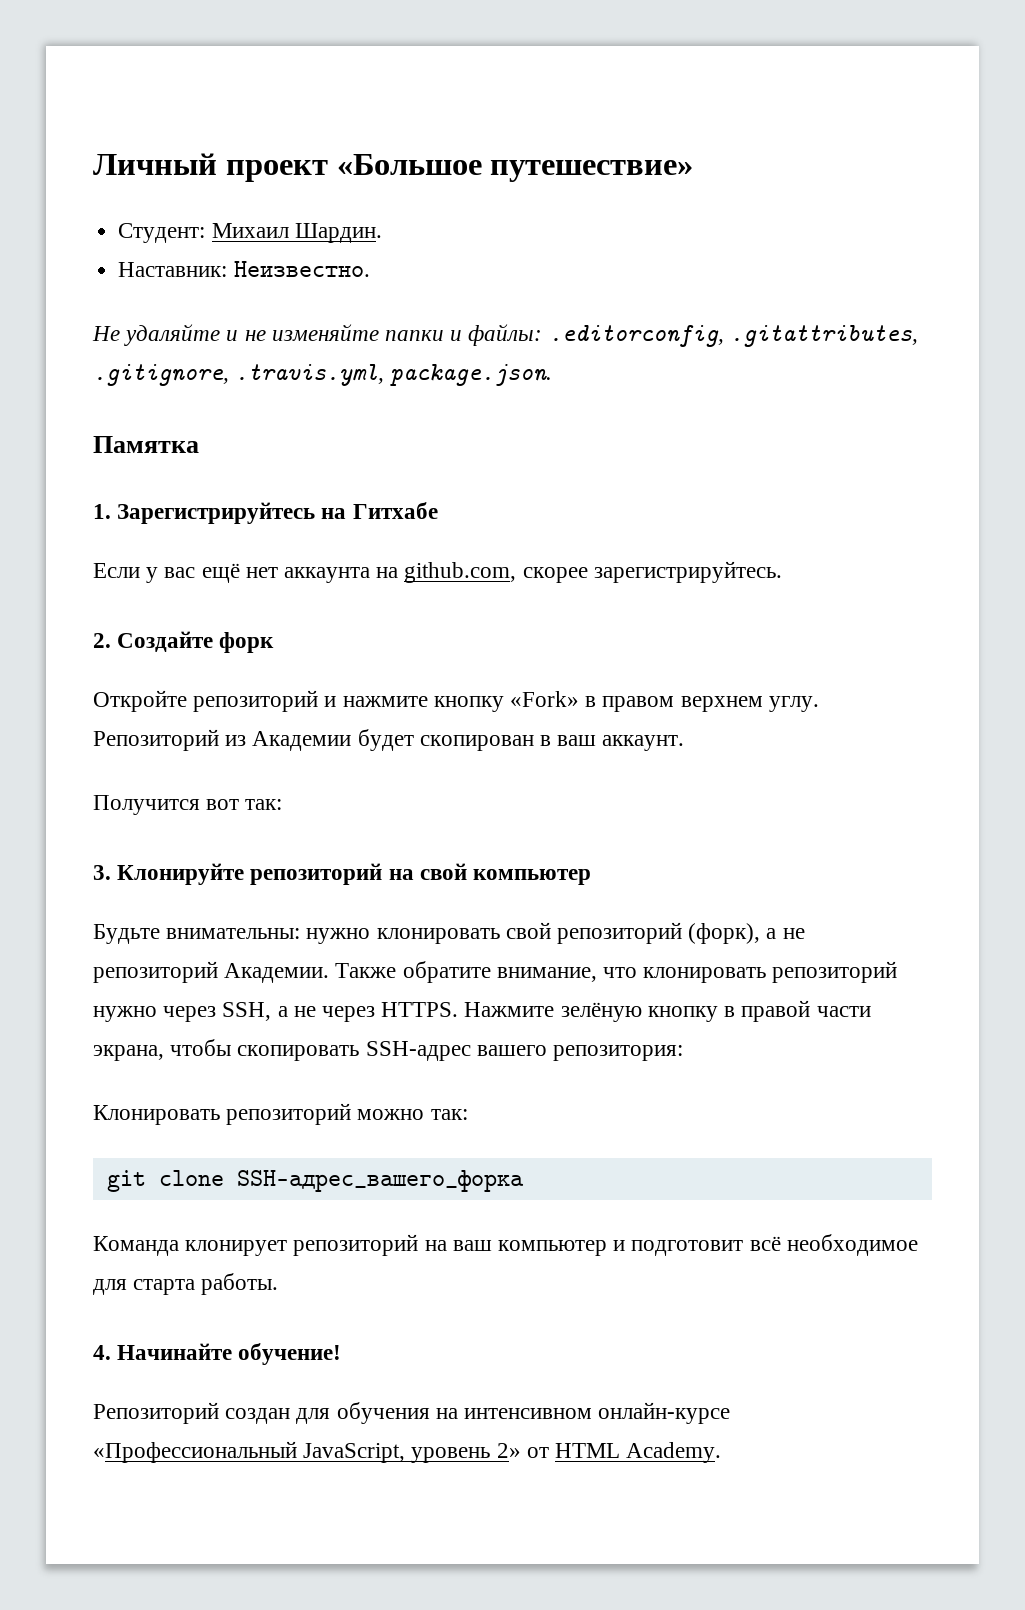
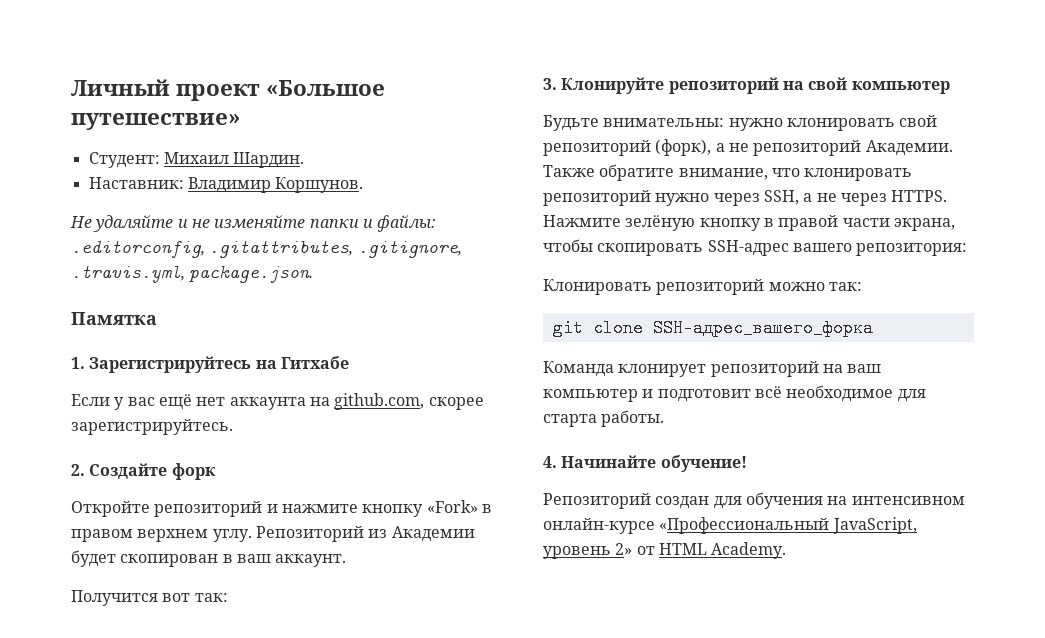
[233,261,370,277] Неизвестно. -> [187,177,364,193] Владимир Коршунов.

